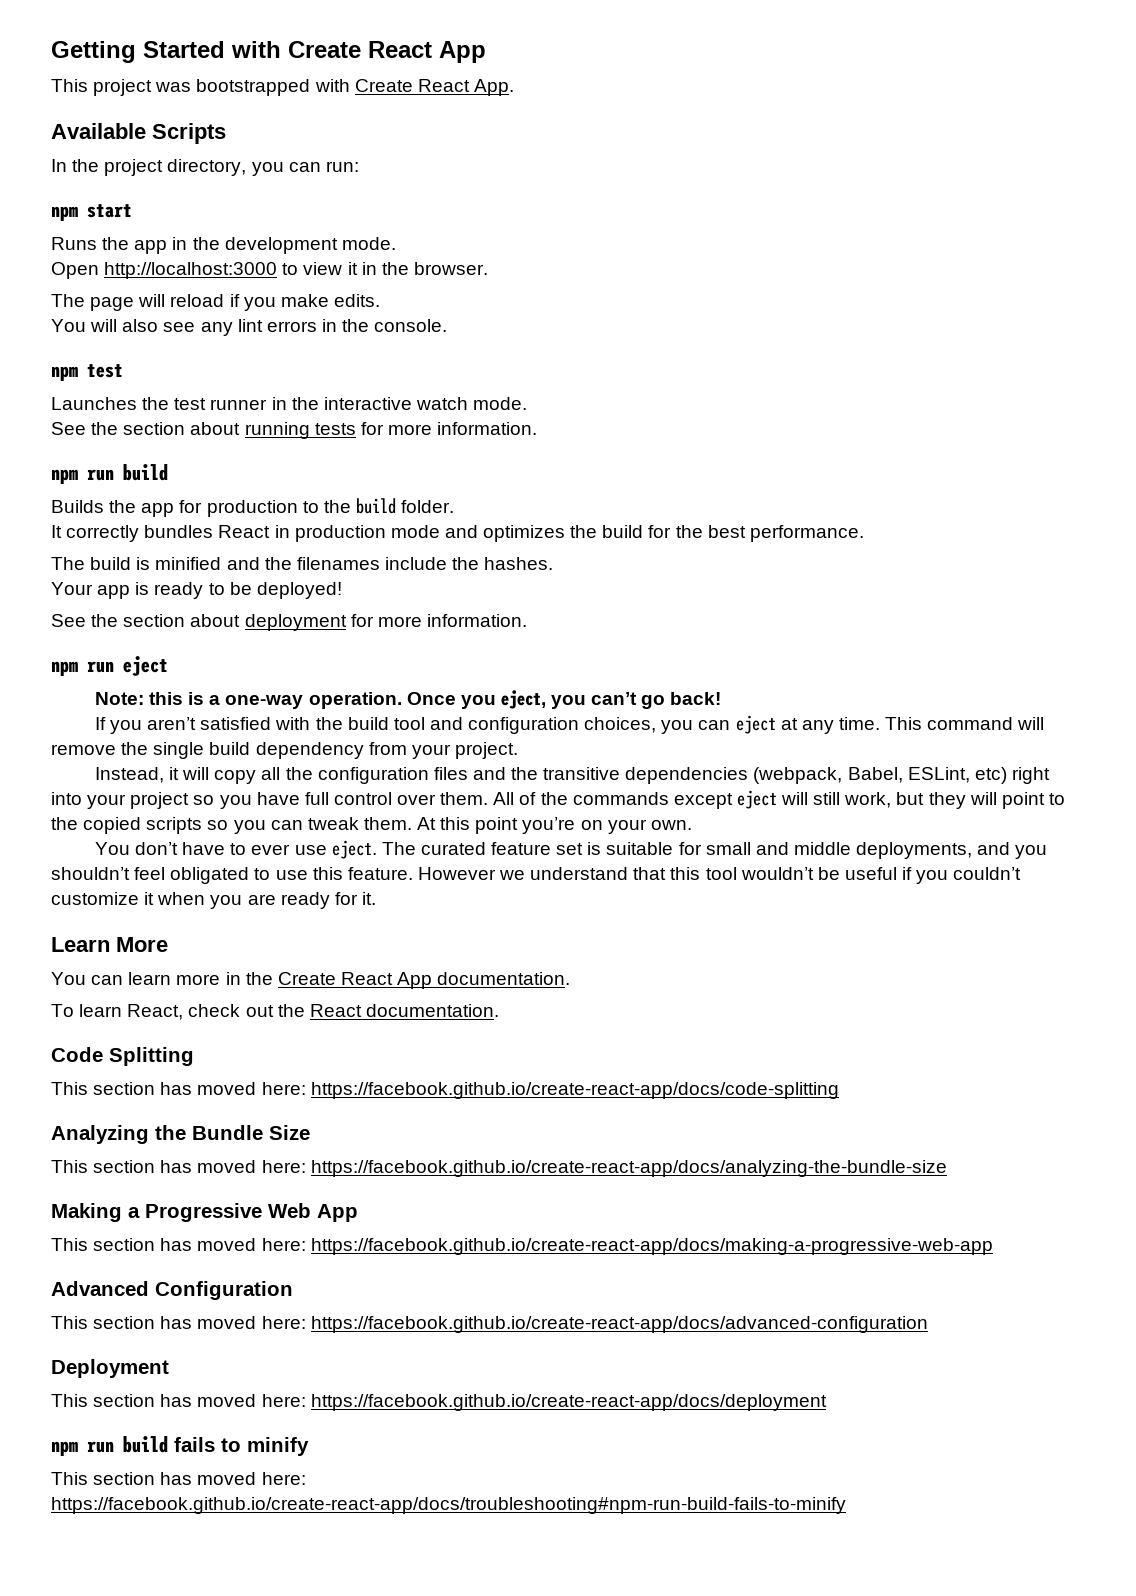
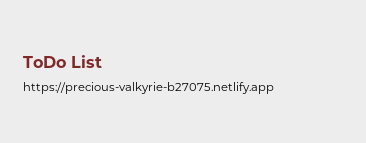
[51,41,486,63] [51,79,514,96] [51,123,226,144] [51,159,359,176] [51,204,132,221] [51,237,396,254] [51,262,488,279] [51,294,380,311] [51,319,448,336] [51,364,123,381] [51,397,528,410] [51,422,538,439] [51,464,168,484] [51,498,455,517] [51,525,864,542] [51,557,554,570] [51,582,342,599] [51,614,527,631] [51,656,168,676] [94,690,722,709] [94,715,1045,734] [51,742,518,759] [94,767,1050,784] [51,790,1065,809] [51,817,692,834] [94,840,1048,859] [51,867,1022,884] [51,892,376,909] [51,937,168,952] [51,972,571,989] [51,1004,499,1020] [51,1047,194,1066] [51,1082,839,1099] [51,1125,310,1144] [51,1160,947,1177] [51,1203,358,1222] [51,1238,993,1255] [51,1281,293,1300] [51,1316,928,1333] [51,1359,169,1378] [51,1394,827,1411] [51,1436,309,1456] [51,1472,306,1485] [51,1497,846,1514] Getting Started with Create React App // This project was bootstrapped with Create React App. // Available Scripts // In the project directory, you can run: // npm start // Runs the app in the development mode. // Open http://localhost:3000 to view it in the browser. // The page will reload if you make edits. // You will also see any lint errors in the console. // npm test // Launches the test runner in the interactive watch mode. // See the section about running tests for more information. // npm run build // Builds the app for production to the build folder. // It correctly bundles React in production mode and optimizes the build for the best performance. // The build is minified and the filenames include the hashes. // Your app is ready to be deployed! // See the section about deployment for more information. // npm run eject // Note: this is a one-way operation. Once you eject, you can’t go back! // If you aren’t satisfied with the build tool and configuration choices, you can eject at any time. This command will remove the single build dependency from your project. // Instead, it will copy all the configuration files and the transitive dependencies (webpack, Babel, ESLint, etc) right into your project so you have full control over them. All of the commands except eject will still work, but they will point to the copied scripts so you can tweak them. At this point you’re on your own. // You don’t have to ever use eject. The curated feature set is suitable for small and middle deployments, and you shouldn’t feel obligated to use this feature. However we understand that this tool wouldn’t be useful if you couldn’t customize it when you are ready for it. // Learn More // You can learn more in the Create React App documentation. // To learn React, check out the React documentation. // Code Splitting // This section has moved here: https://facebook.github.io/create-react-app/docs/code-splitting // Analyzing the Bundle Size // This section has moved here: https://facebook.github.io/create-react-app/docs/analyzing-the-bundle-size // Making a Progressive Web App // This section has moved here: https://facebook.github.io/create-react-app/docs/making-a-progressive-web-app // Advanced Configuration // This section has moved here: https://facebook.github.io/create-react-app/docs/advanced-configuration // Deployment // This section has moved here: https://facebook.github.io/create-react-app/docs/deployment // npm run build fails to minify // This section has moved here: https://facebook.github.io/create-react-app/docs/troubleshooting#npm-run-build-fails-to-minify -> [23,55,102,68] [23,82,274,94] ToDo List // https://precious-valkyrie-b27075.netlify.app

